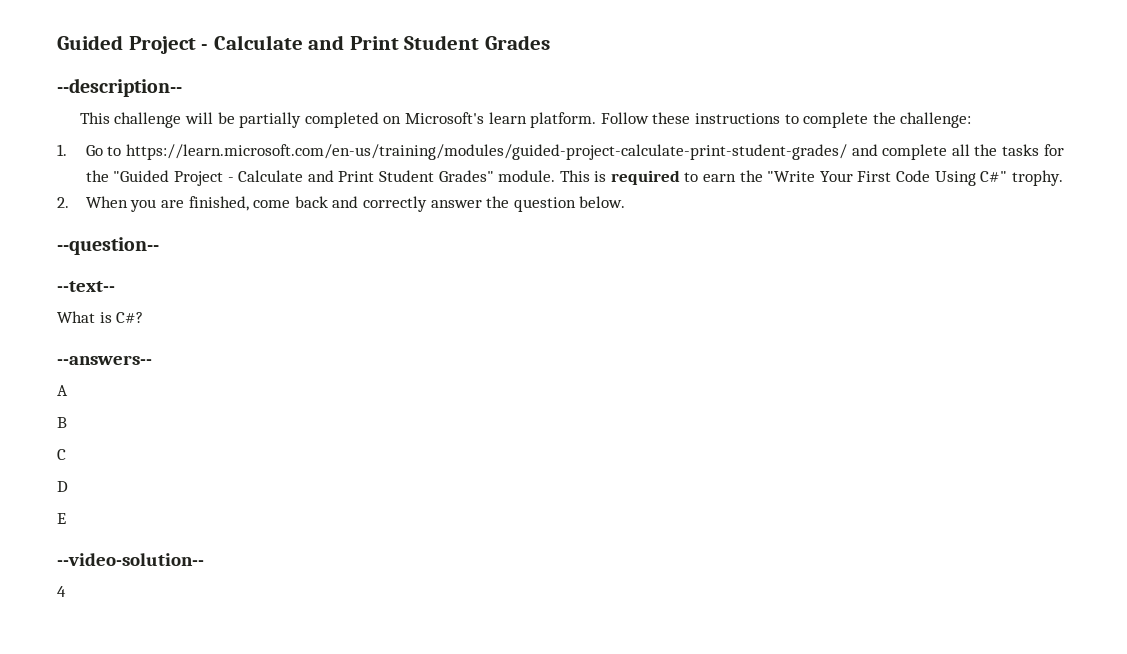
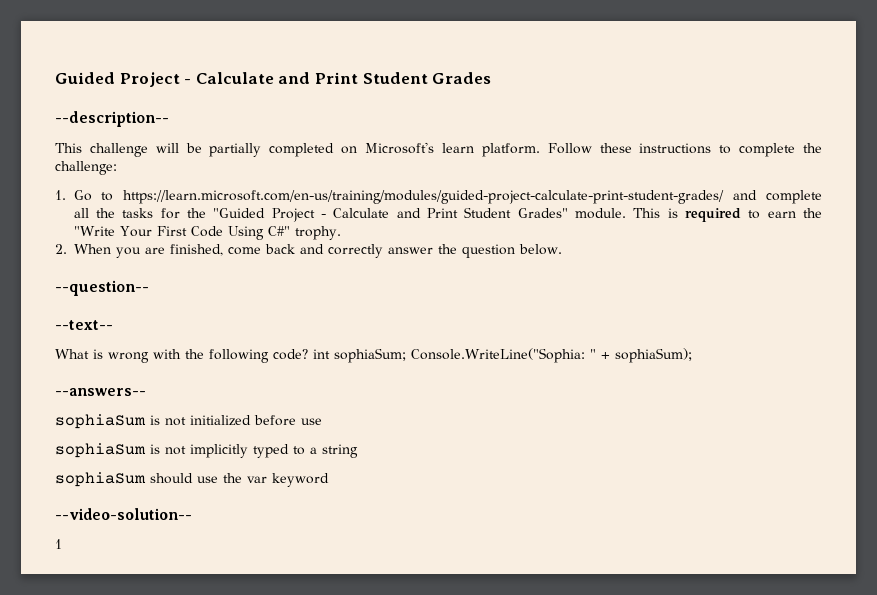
[116,312,144,323] [57,355,152,365] [57,385,68,396] [57,417,67,428] [57,449,66,460] [57,481,68,492] [57,513,66,524] C#? // --answers-- // A // B // C // D // E -> [108,348,692,363] [55,388,146,396] [55,414,322,429] [55,443,358,458] [55,472,329,487] wrong with the following code? int sophiaSum; Console.WriteLine("Sophia: " + sophiaSum); // --answers-- // sophiaSum is not initialized before use // sophiaSum is not implicitly typed to a string // sophiaSum should use the var keyword
[57,586,66,597] 4 -> [55,539,62,549] 1

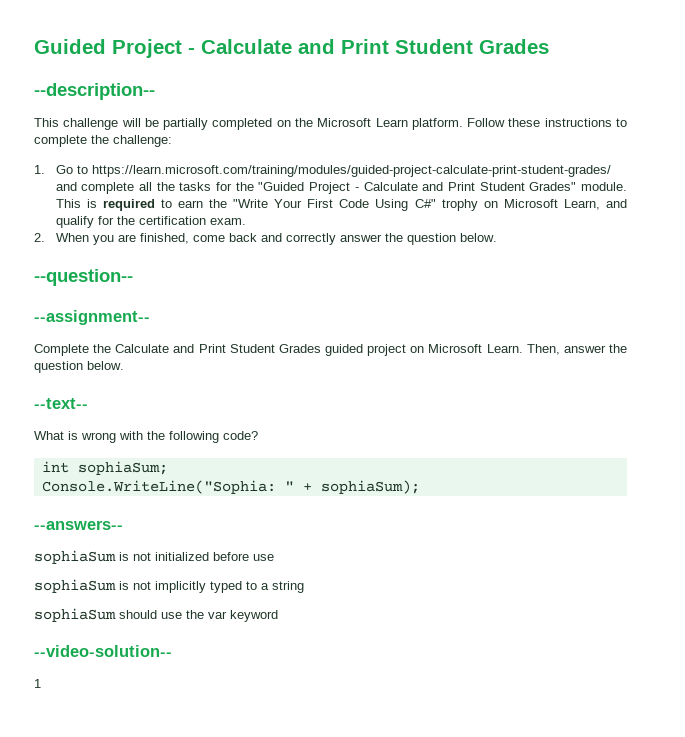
[365,142,474,154] Microsoft's learn -> [294,118,408,127] the Microsoft Learn
[123,190,725,204] https://learn.microsoft.com/en-us/training/modules/guided-project-calculate-print-student-grades/ -> [91,165,611,177] https://learn.microsoft.com/training/modules/guided-project-calculate-print-student-grades/
[294,226,341,240] trophy. -> [441,199,628,211] [55,216,246,228] trophy on Microsoft Learn, and qualify for the certification exam.
(149, 288) none -> [34,310,150,325] [34,344,627,356] [34,361,124,373] // --assignment-- // Complete the Calculate and Print Student Grades guided project on Microsoft Learn. Then, answer the question below.
(308, 354) none -> (258, 435) //
(406, 355) none -> (168, 468) //

